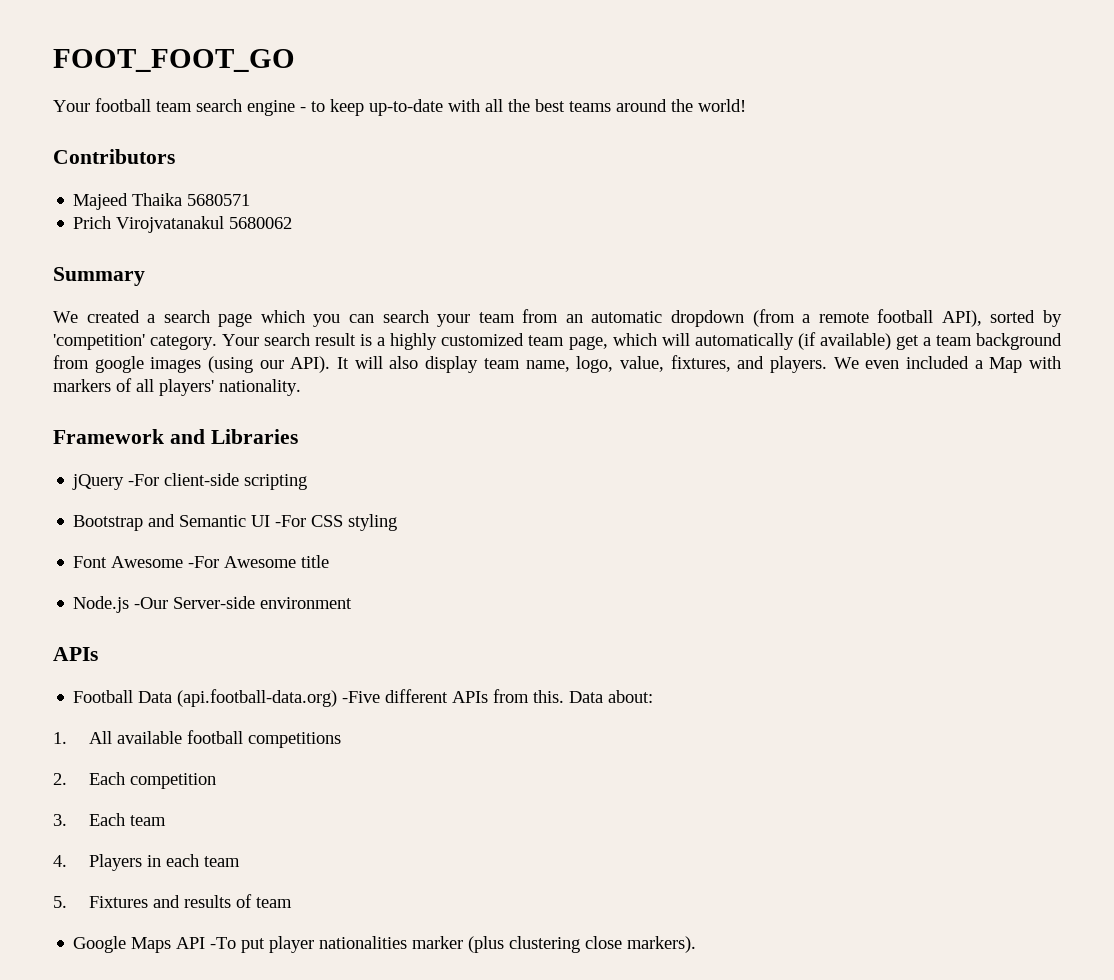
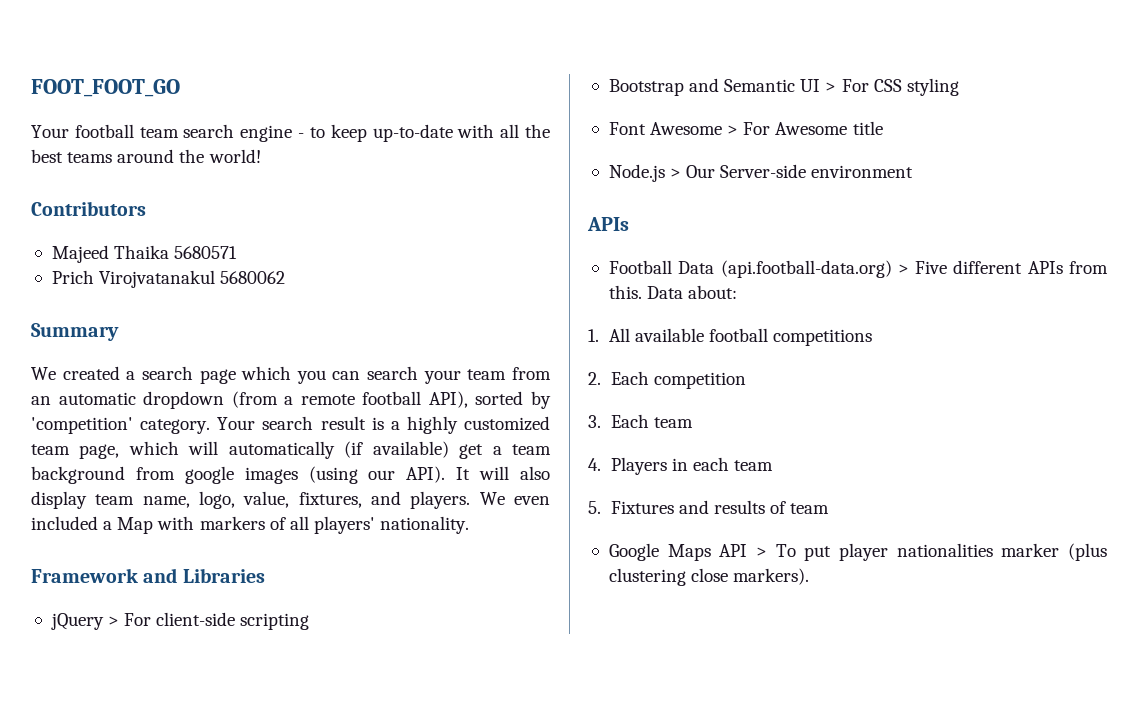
[128,474,160,486] -For -> [108,613,152,626] > For
[275,515,307,527] -For -> [825,79,869,92] > For
[188,556,220,568] -For -> [727,122,771,135] > For
[134,597,169,609] -Our -> [670,165,716,178] > Our
[342,691,381,703] -Five -> [897,261,948,274] > Five
[210,937,237,949] -To -> [755,544,796,557] > To

